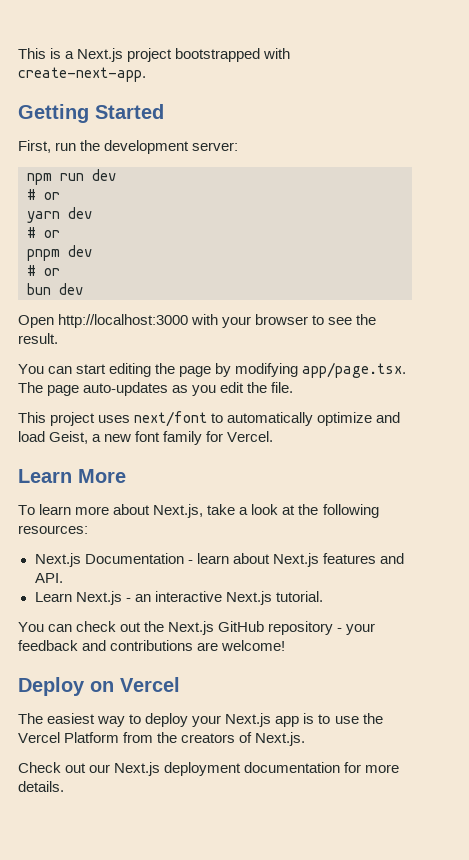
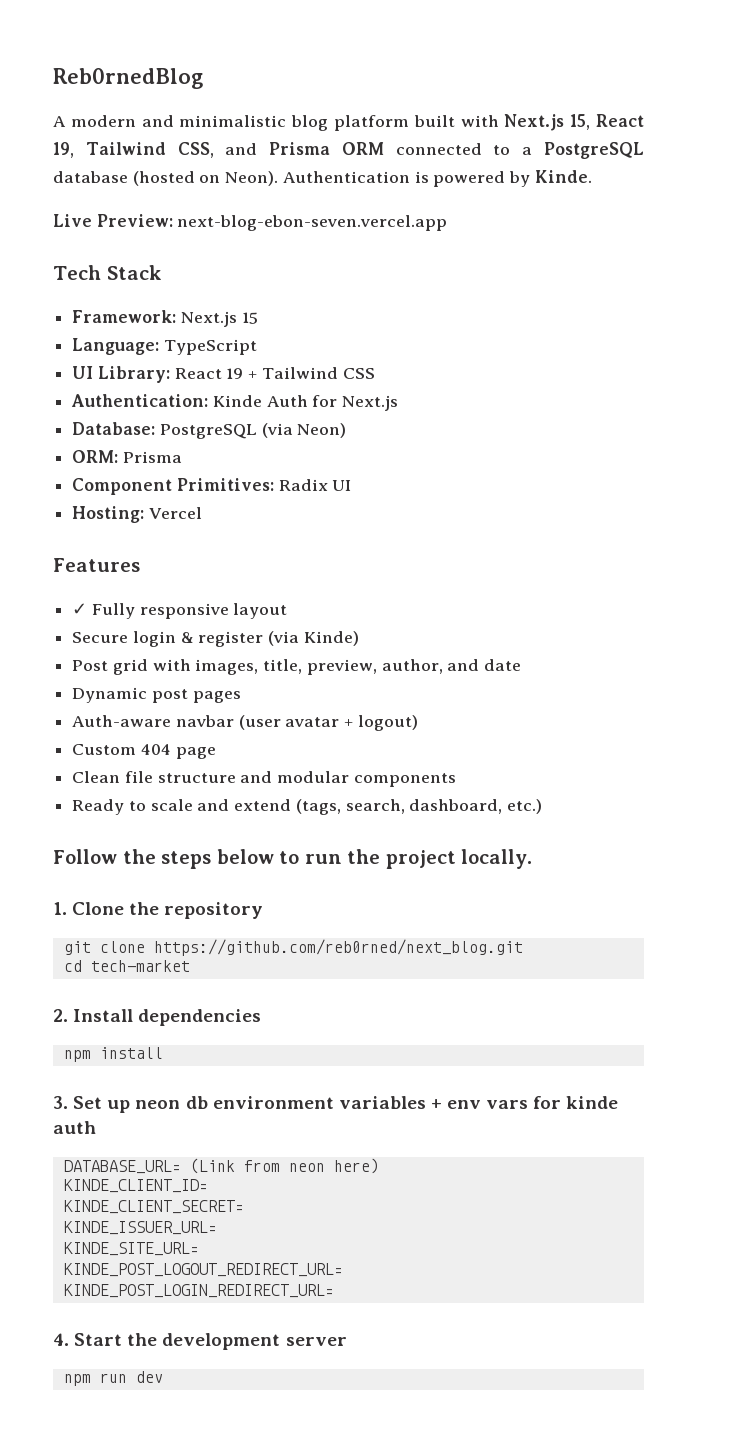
[18,48,291,62] [18,67,146,82] [18,104,164,123] [18,140,239,154] [27,169,116,185] [27,189,60,200] [27,207,92,223] [27,227,60,238] [27,245,92,261] [27,265,60,276] [27,283,83,295] [18,314,377,328] [18,333,58,344] [18,362,407,378] [18,382,294,396] [18,411,401,427] [18,431,274,445] [18,469,126,483] [18,504,379,518] [18,525,88,534] [34,553,404,567] [34,573,63,583] [34,591,323,605] [18,621,376,635] [18,640,286,651] [18,677,180,696] [18,713,383,727] [18,732,306,746] [18,762,400,776] [18,781,64,792] This is a Next.js project bootstrapped with create-next-app. // Getting Started // First, run the development server: // npm run dev // # or // yarn dev // # or // pnpm dev // # or // bun dev // Open http://localhost:3000 with your browser to see the result. // You can start editing the page by modifying app/page.tsx. The page auto-updates as you edit the file. // This project uses next/font to automatically optimize and load Geist, a new font family for Vercel. // Learn More // To learn more about Next.js, take a look at the following resources: // Next.js Documentation - learn about Next.js features and API. // Learn Next.js - an interactive Next.js tutorial. // You can check out the Next.js GitHub repository - your feedback and contributions are welcome! // Deploy on Vercel // The easiest way to deploy your Next.js app is to use the Vercel Platform from the creators of Next.js. // Check out our Next.js deployment documentation for more details. -> [53,68,203,89] [53,114,644,131] [53,142,645,159] [53,170,592,187] [53,214,448,231] [53,265,162,280] [72,310,258,327] [72,338,257,355] [72,366,375,383] [71,394,399,411] [72,422,347,439] [72,450,182,463] [72,478,352,495] [72,506,202,523] [53,558,140,572] [72,603,288,619] [72,631,359,647] [72,659,522,675] [72,687,241,703] [72,715,418,731] [72,744,216,759] [72,771,456,787] [72,799,543,815] [53,849,533,869] [53,902,264,919] [63,939,523,956] [63,960,190,972] [53,1009,262,1026] [63,1047,163,1062] [53,1096,619,1113] [53,1121,96,1134] [63,1158,379,1174] [63,1179,208,1193] [63,1200,244,1214] [63,1221,217,1235] [63,1242,199,1256] [63,1263,343,1277] [63,1284,334,1298] [53,1333,347,1350] [63,1371,163,1386] Reb0rnedBlog // A modern and minimalistic blog platform built with Next.js 15, React 19, Tailwind CSS, and Prisma ORM connected to a PostgreSQL database (hosted on Neon). Authentication is powered by Kinde. // Live Preview: next-blog-ebon-seven.vercel.app // Tech Stack // Framework: Next.js 15 // Language: TypeScript // UI Library: React 19 + Tailwind CSS // Authentication: Kinde Auth for Next.js // Database: PostgreSQL (via Neon) // ORM: Prisma // Component Primitives: Radix UI // Hosting: Vercel // Features // ✓ Fully responsive layout // Secure login & register (via Kinde) // Post grid with images, title, preview, author, and date // Dynamic post pages // Auth-aware navbar (user avatar + logout) // Custom 404 page // Clean file structure and modular components // Ready to scale and extend (tags, search, dashboard, etc.) // Follow the steps below to run the project locally. // 1. Clone the repository // git clone https://github.com/reb0rned/next_blog.git // cd tech-market // 2. Install dependencies // npm install // 3. Set up neon db environment variables + env vars for kinde auth // DATABASE_URL= (Link from neon here) // KINDE_CLIENT_ID= // KINDE_CLIENT_SECRET= // KINDE_ISSUER_URL= // KINDE_SITE_URL= // KINDE_POST_LOGOUT_REDIRECT_URL= // KINDE_POST_LOGIN_REDIRECT_URL= // 4. Start the development server // npm run dev

